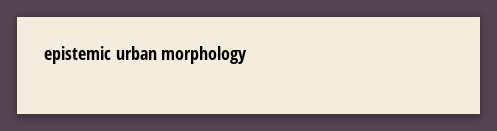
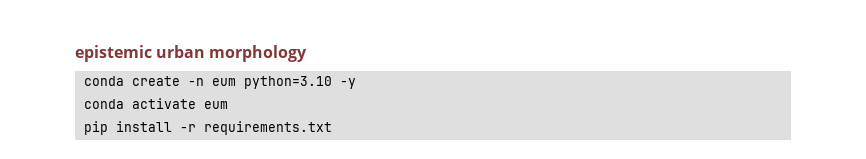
(248, 55) none -> [83,76,356,89] [83,98,228,109] [83,121,332,135] // conda create -n eum python=3.10 -y // conda activate eum // pip install -r requirements.txt

